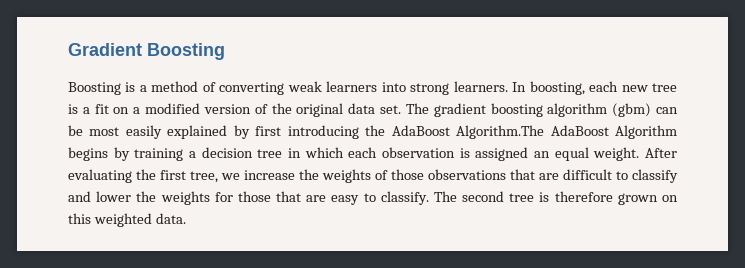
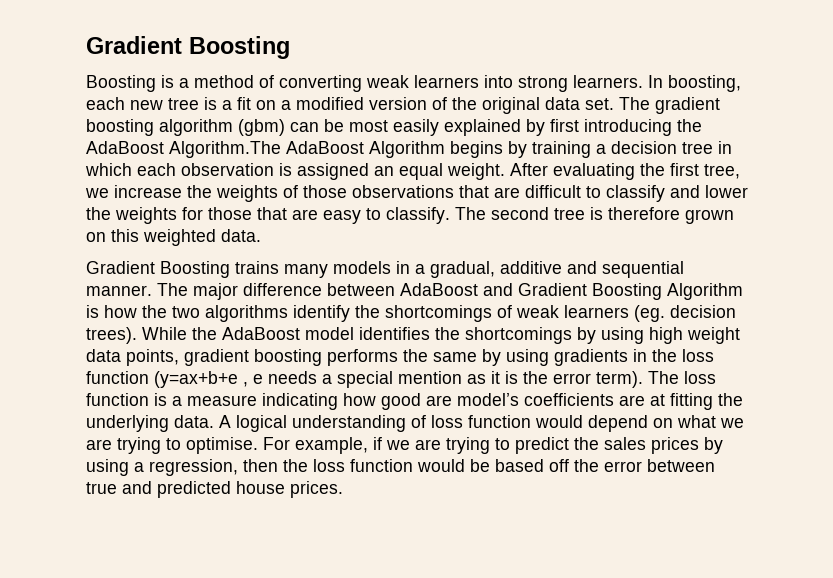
(186, 218) none -> [86,261,684,278] [86,283,743,300] [86,305,736,322] [86,327,740,344] [86,349,714,366] [86,371,716,388] [86,393,743,410] [86,415,744,432] [86,437,723,454] [86,459,715,476] [86,481,343,498] // Gradient Boosting trains many models in a gradual, additive and sequential manner. The major difference between AdaBoost and Gradient Boosting Algorithm is how the two algorithms identify the shortcomings of weak learners (eg. decision trees). While the AdaBoost model identifies the shortcomings by using high weight data points, gradient boosting performs the same by using gradients in the loss function (y=ax+b+e , e needs a special mention as it is the error term). The loss function is a measure indicating how good are model’s coefficients are at fitting the underlying data. A logical understanding of loss function would depend on what we are trying to optimise. For example, if we are trying to predict the sales prices by using a regression, then the loss function would be based off the error between true and predicted house prices.

